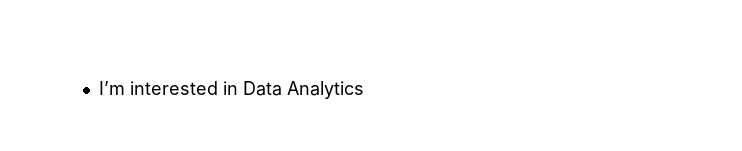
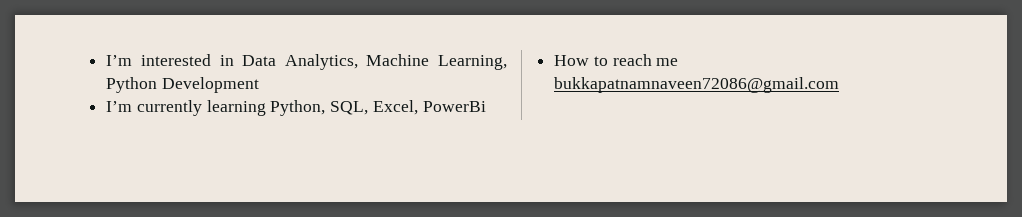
[286,81,364,99] Analytics -> [284,54,507,70] [106,77,259,93] [106,100,486,116] [554,54,679,66] [554,77,840,93] Analytics, Machine Learning, Python Development // I’m currently learning Python, SQL, Excel, PowerBi // How to reach me bukkapatnamnaveen72086@gmail.com

